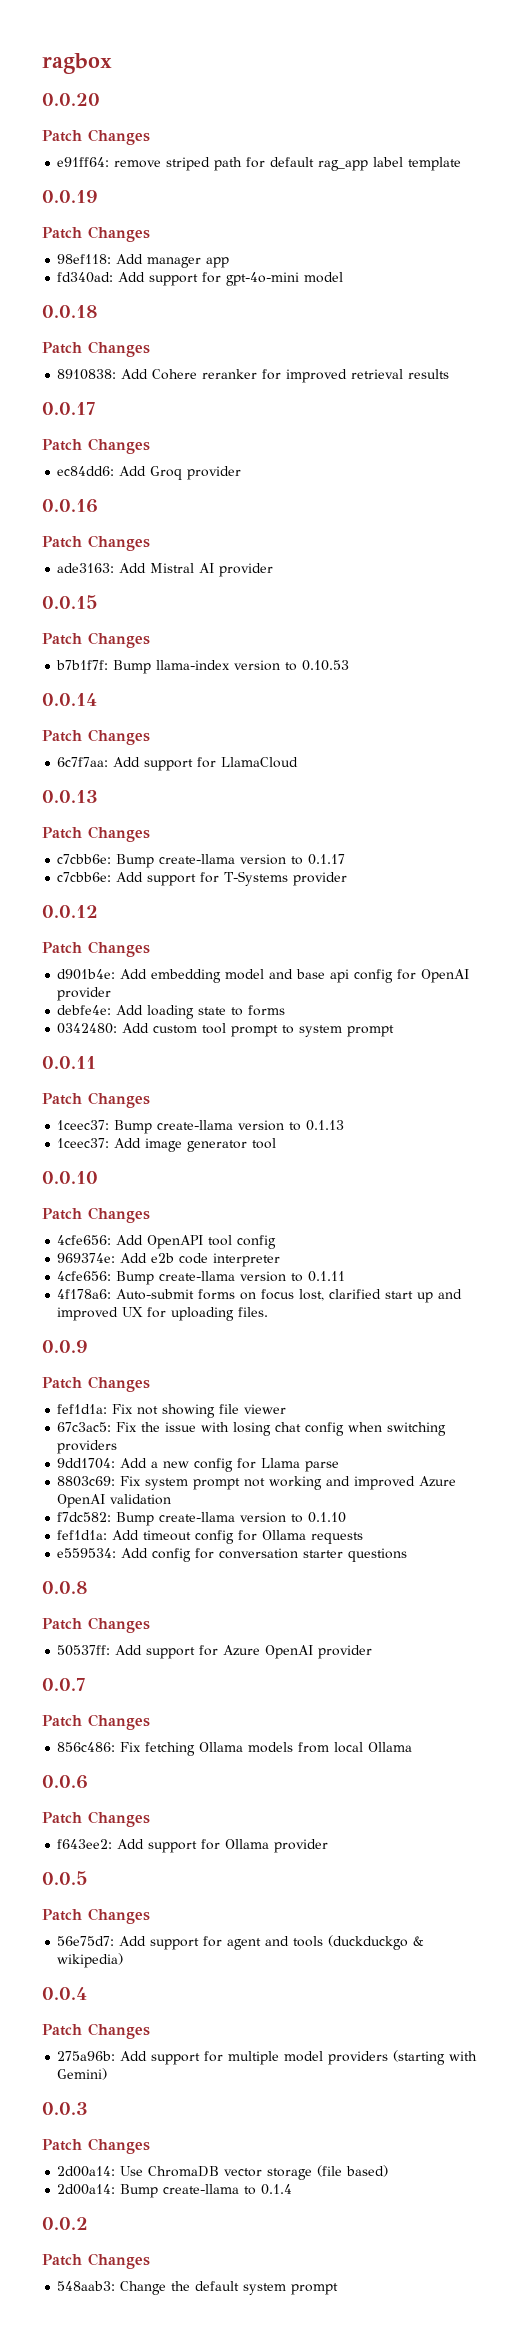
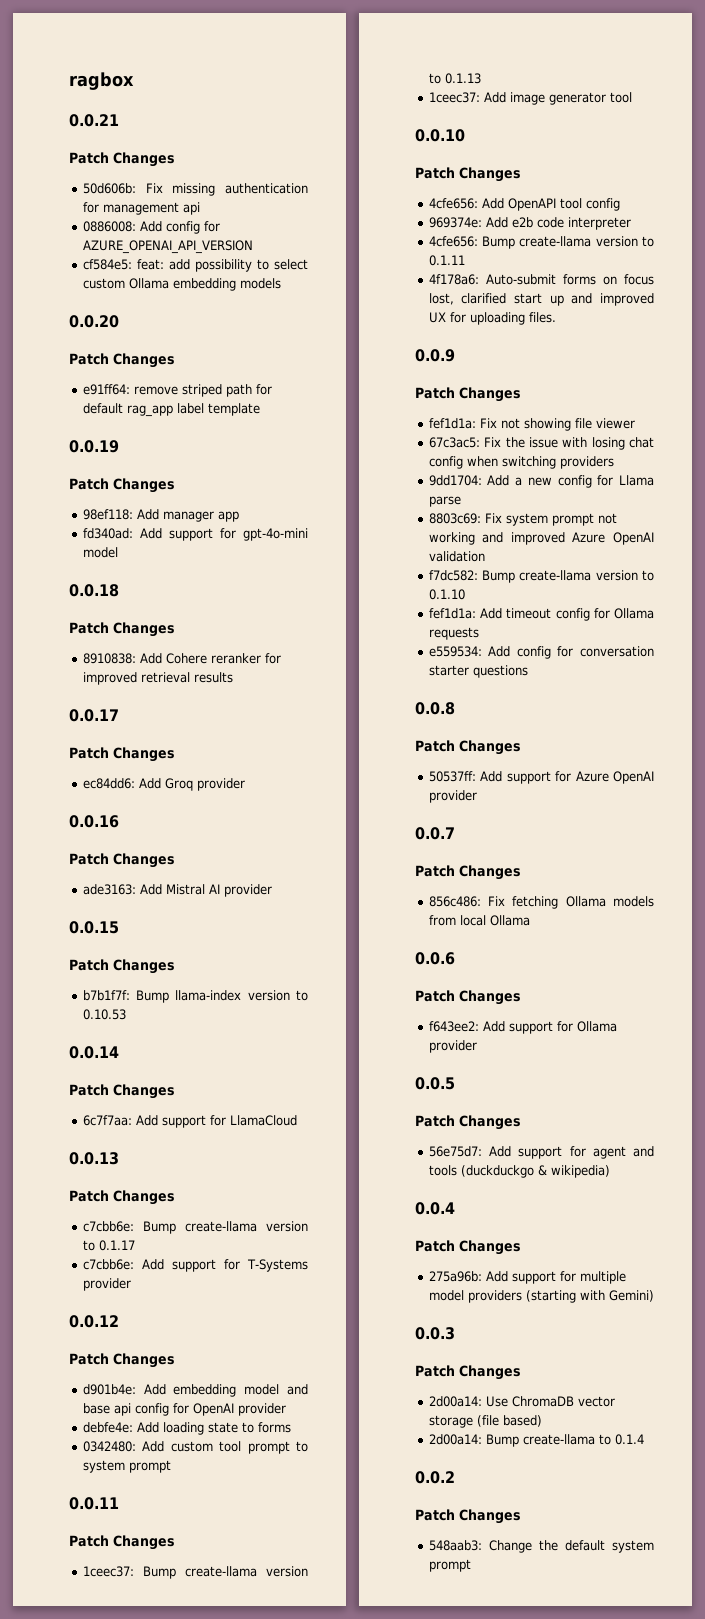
(112, 63) none -> [69,114,119,127] [69,152,175,167] [82,183,308,196] [82,202,200,215] [82,221,220,234] [82,240,253,254] [82,259,308,272] [82,278,281,291] // 0.0.21 // Patch Changes // 50d606b: Fix missing authentication for management api // 0886008: Add config for AZURE_OPENAI_API_VERSION // cf584e5: feat: add possibility to select custom Ollama embedding models

